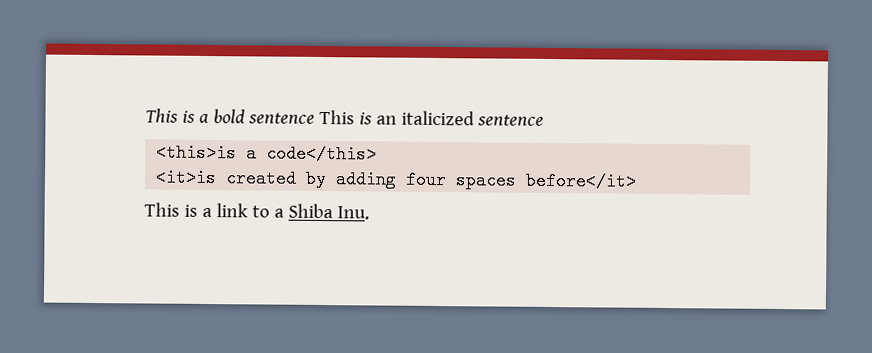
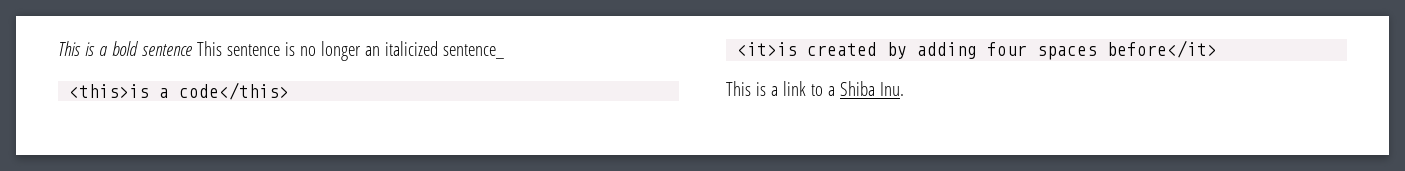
[358,112,372,125] is -> [226,41,361,61] sentence is no longer
[476,114,544,126] sentence -> [442,44,504,59] sentence_

